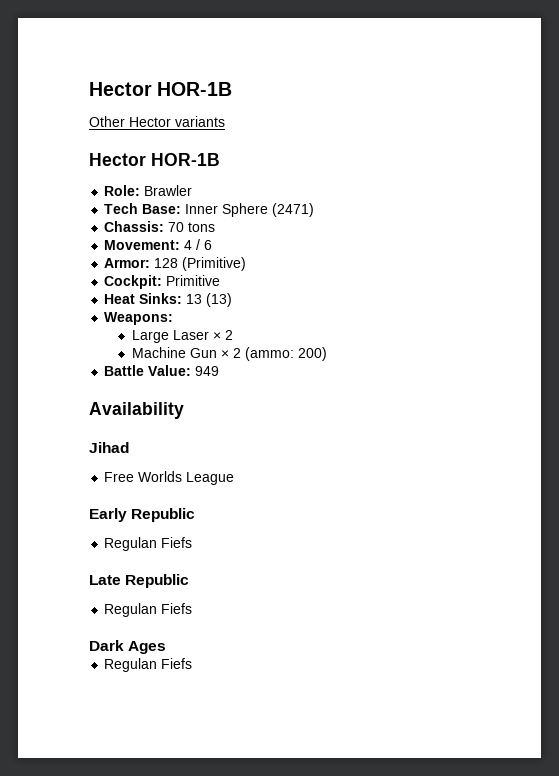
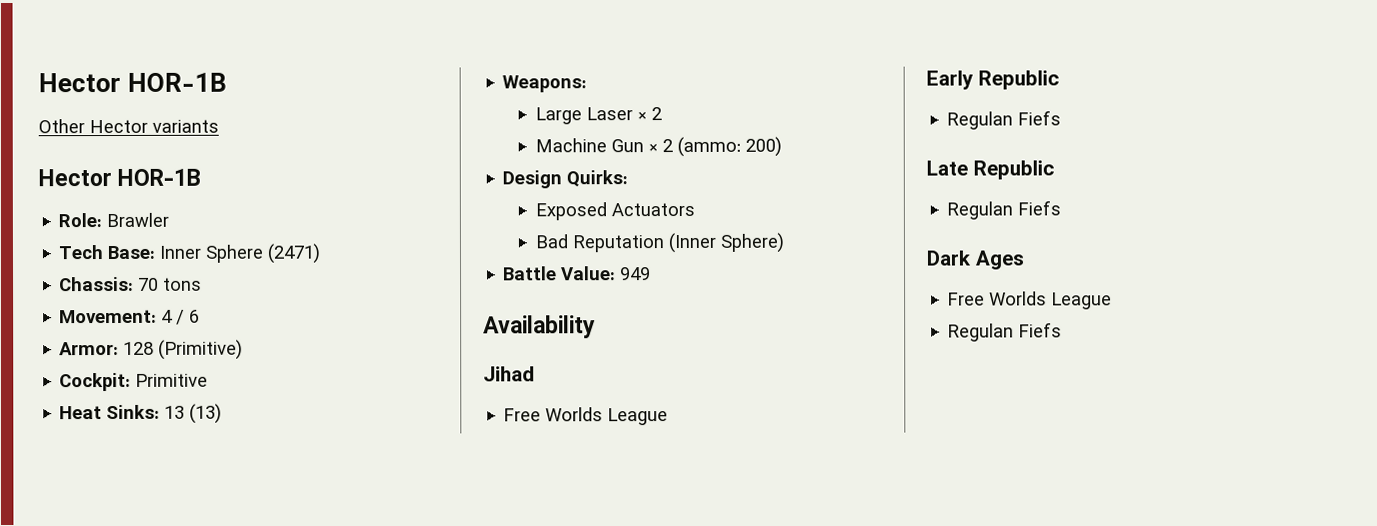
(327, 354) none -> [502,170,629,189] [534,202,695,221] [534,232,784,254] // Design Quirks: // Exposed Actuators // Bad Reputation (Inner Sphere)
(167, 647) none -> [947,291,1113,310] // Free Worlds League

